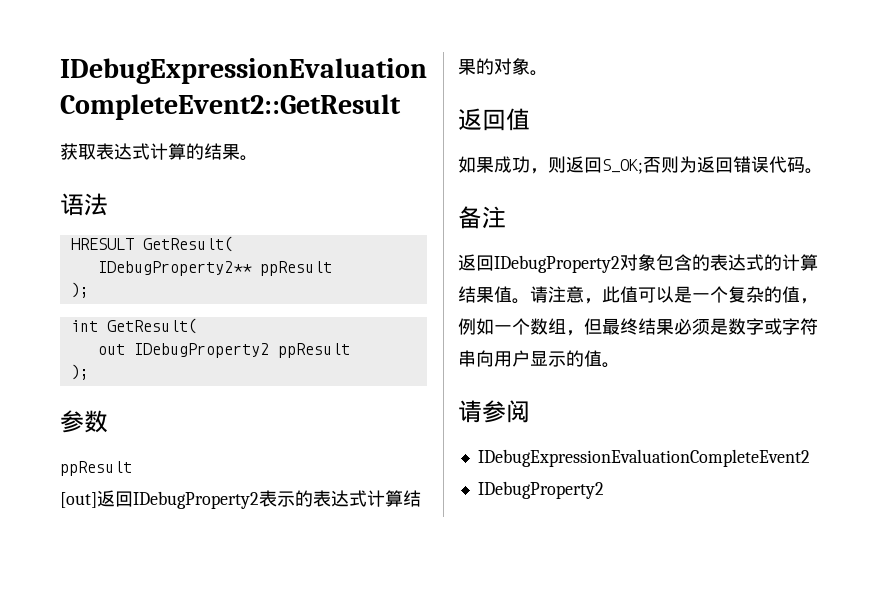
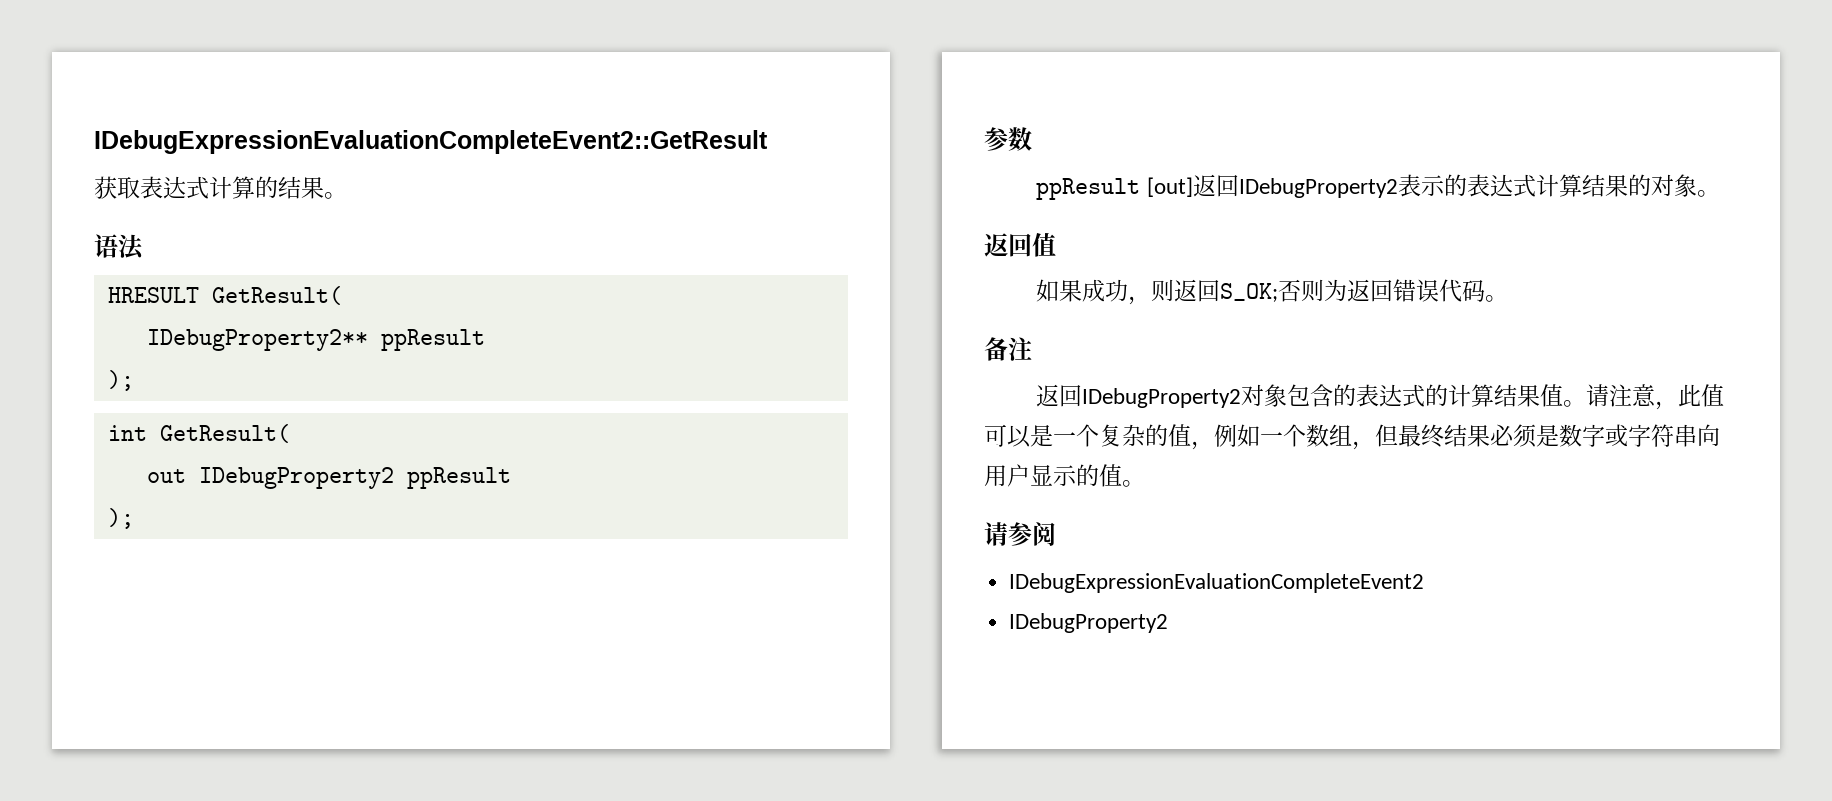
(132, 468) // -> (1141, 189) none

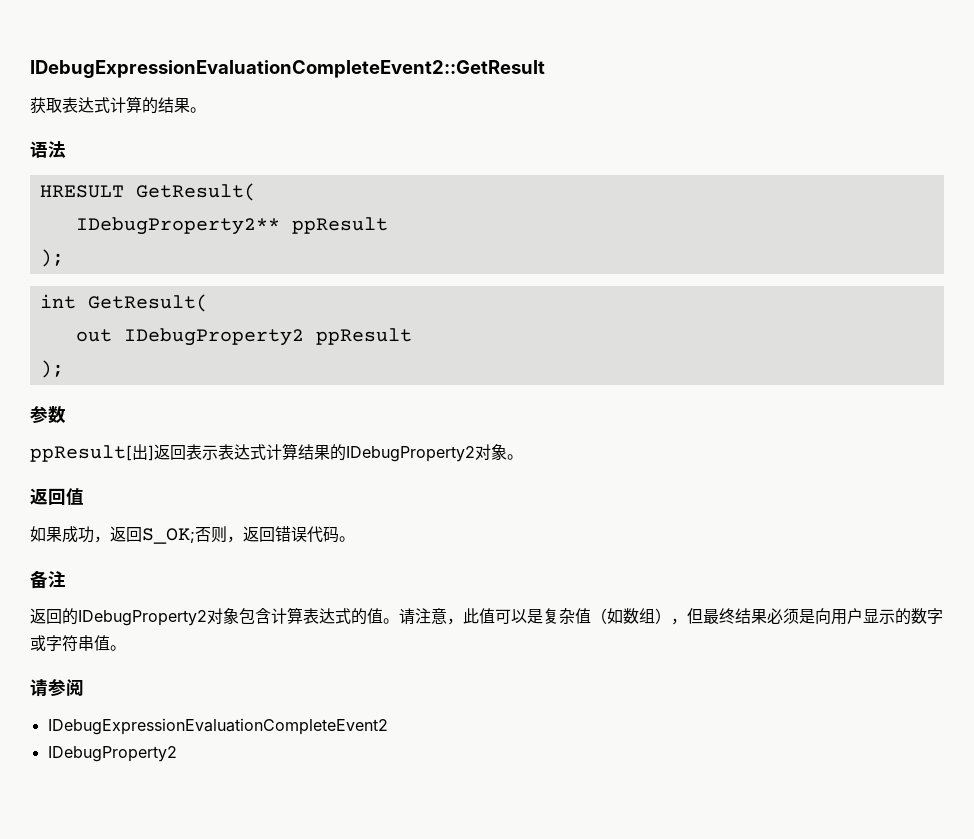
[1036,174,1467,200] ppResult [out]返回IDebugProperty2表示的 -> [30,444,218,462] ppResult[出]返回表示
(1651, 185) none -> [346,446,475,462] IDebugProperty2
[1151,279,1175,302] 则 -> (110, 539) none
[1324,279,1348,301] 为 -> [227,536,243,543] ，
(1083, 396) none -> [62,608,78,625] 的
[1333,384,1357,407] 的 -> [271,607,303,624] 计算
[1448,384,1541,407] 计算结果 -> (367, 616) none
[1053,424,1352,450] 一个复杂的值，例如一个数组 -> [543,608,671,624] 复杂值（如数组）
[1559,424,1720,447] [984,464,1099,487] 数字或字符串向用户显示的 -> [815,608,943,625] [30,635,94,652] 向用户显示的数字或字符串

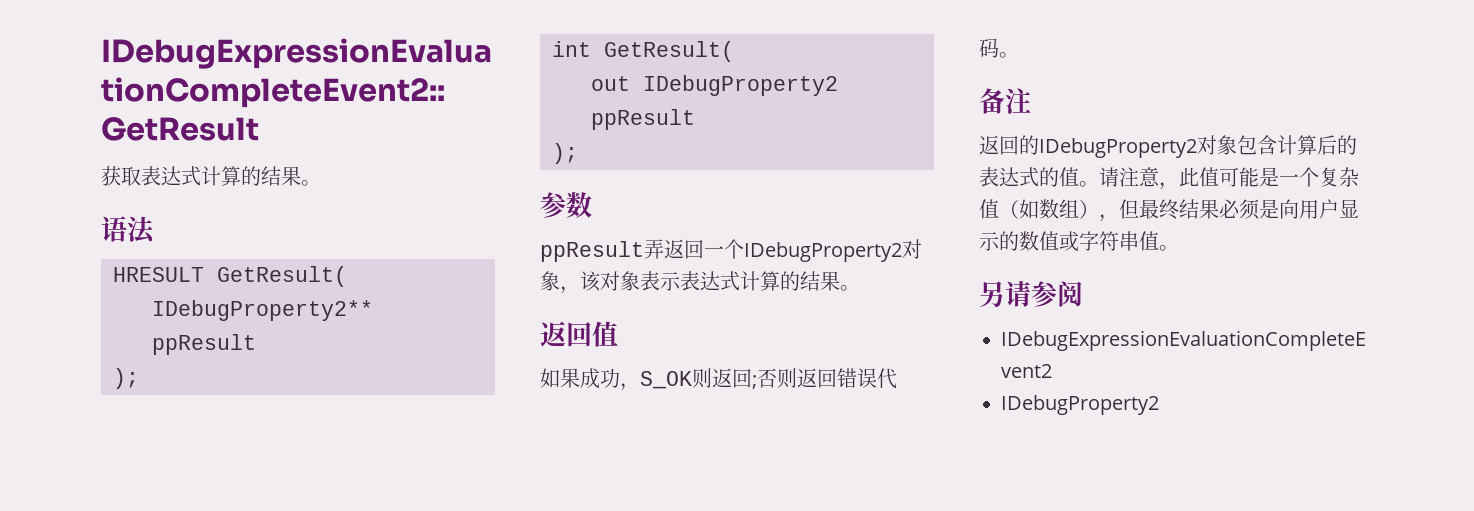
[30,443,507,462] ppResult[出]返回表示表达式计算结果的IDebugProperty2对象 -> [540,239,922,262] [540,271,840,294] ppResult弄返回一个IDebugProperty2对象，该对象表示表达式计算的结果
[110,526,243,544] 返回S_OK;否则， -> [640,368,797,389] S_OK则返回;否则
(303, 615) none -> [1317,135,1357,155] 后的
[511,609,543,624] 以是 -> [1239,167,1319,187] 能是一个
[927,608,943,624] 字 -> [1039,231,1059,251] 值
(126, 648) none -> [979,281,1005,307] 另

